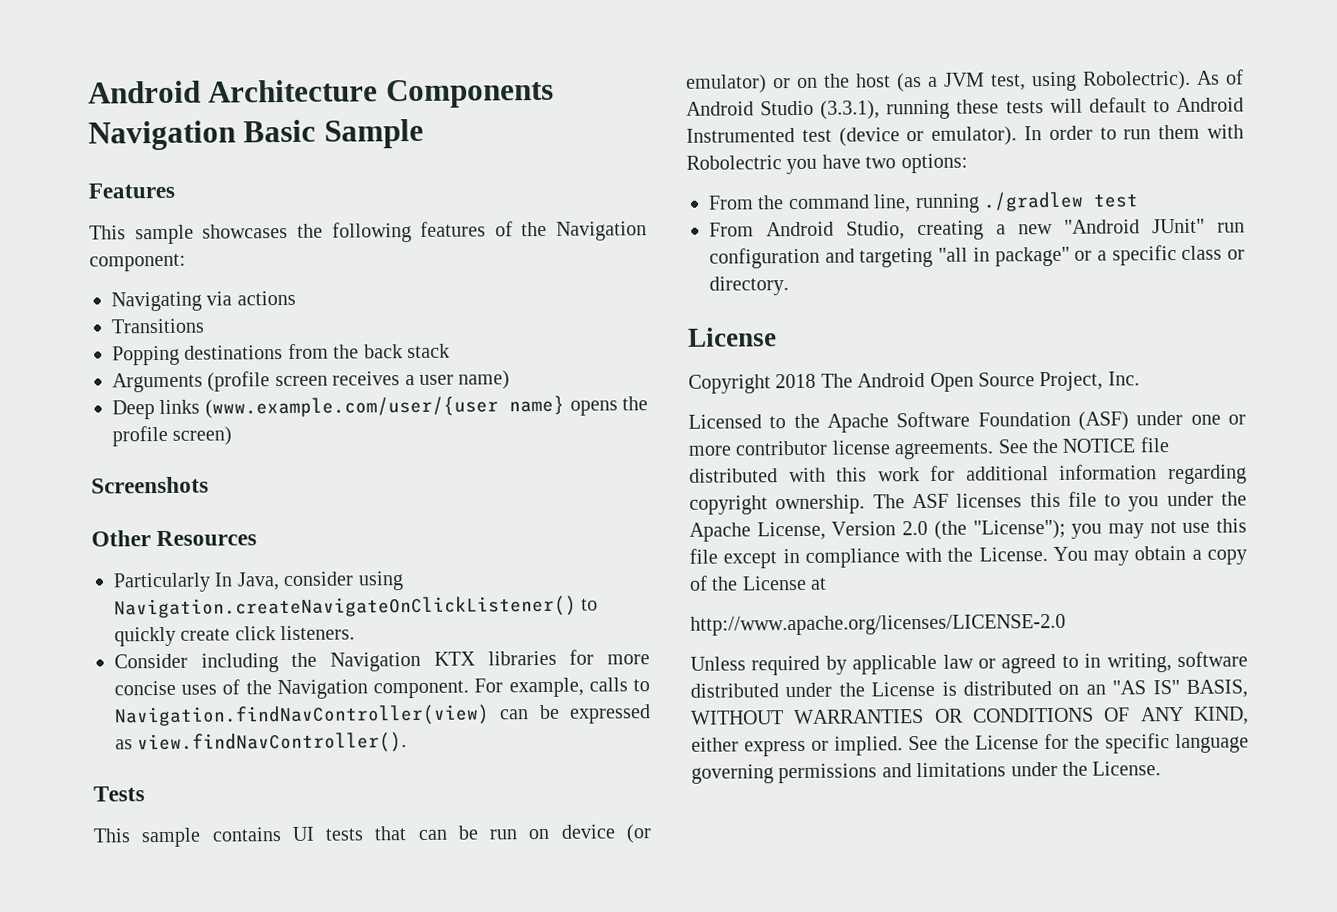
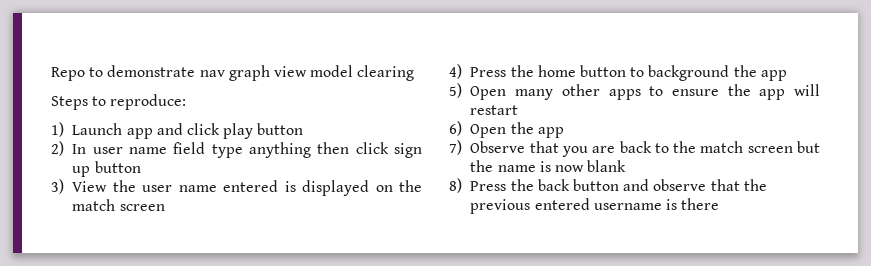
[88,78,554,109] [88,118,424,151] [88,182,175,199] [89,221,647,245] [89,253,186,272] [111,290,296,312] [111,318,205,334] [112,343,450,366] [112,370,511,393] [112,395,648,420] [112,425,233,447] [91,476,209,494] [91,530,258,547] [113,571,404,593] [114,595,599,620] [114,625,356,647] [114,649,650,673] [114,677,650,700] [114,704,651,728] [115,732,408,755] [93,786,145,802] [93,824,652,848] [686,69,1244,94] [686,97,1244,120] [686,124,1244,147] [686,153,968,175] [708,191,1139,214] [709,218,1245,241] [709,245,1245,269] [709,276,789,296] [687,327,777,347] [688,371,1140,394] [688,410,1246,433] [688,437,1169,460] [689,464,1247,485] [689,491,1247,515] [689,518,1247,542] [689,545,1247,569] [689,575,828,591] [690,613,1066,636] [690,651,1248,676] [690,679,1248,698] [691,706,1249,725] [691,733,1249,757] [691,761,1162,784] Android Architecture Components Navigation Basic Sample // Features // This sample showcases the following features of the Navigation component: // Navigating via actions // Transitions // Popping destinations from the back stack // Arguments (profile screen receives a user name) // Deep links (www.example.com/user/{user name} opens the profile screen) // Screenshots // Other Resources // Particularly In Java, consider using Navigation.createNavigateOnClickListener() to quickly create click listeners. // Consider including the Navigation KTX libraries for more concise uses of the Navigation component. For example, calls to Navigation.findNavController(view) can be expressed as view.findNavController(). // Tests // This sample contains UI tests that can be run on device (or emulator) or on the host (as a JVM test, using Robolectric). As of Android Studio (3.3.1), running these tests will default to Android Instrumented test (device or emulator). In order to run them with Robolectric you have two options: // From the command line, running ./gradlew test // From Android Studio, creating a new "Android JUnit" run configuration and targeting "all in package" or a specific class or directory. // License // Copyright 2018 The Android Open Source Project, Inc. // Licensed to the Apache Software Foundation (ASF) under one or more contributor license agreements. See the NOTICE file distributed with this work for additional information regarding copyright ownership. The ASF licenses this file to you under the Apache License, Version 2.0 (the "License"); you may not use this file except in compliance with the License. You may obtain a copy of the License at // http://www.apache.org/licenses/LICENSE-2.0 // Unless required by applicable law or agreed to in writing, software distributed under the License is distributed on an "AS IS" BASIS, WITHOUT WARRANTIES OR CONDITIONS OF ANY KIND, either express or implied. See the License for the specific language governing permissions and limitations under the License. -> [51,65,415,81] [51,94,187,110] [51,122,304,139] [51,141,422,158] [72,161,141,177] [51,179,422,196] [72,199,165,211] [449,64,787,81] [449,83,820,100] [470,105,519,115] [449,121,564,138] [449,140,820,157] [470,160,627,172] [449,178,767,193] [470,198,720,214] Repo to demonstrate nav graph view model clearing // Steps to reproduce: // 1) Launch app and click play button // 2) In user name field type anything then click sign up button // 3) View the user name entered is displayed on the match screen // 4) Press the home button to background the app // 5) Open many other apps to ensure the app will restart // 6) Open the app // 7) Observe that you are back to the match screen but the name is now blank // 8) Press the back button and observe that the previous entered username is there

